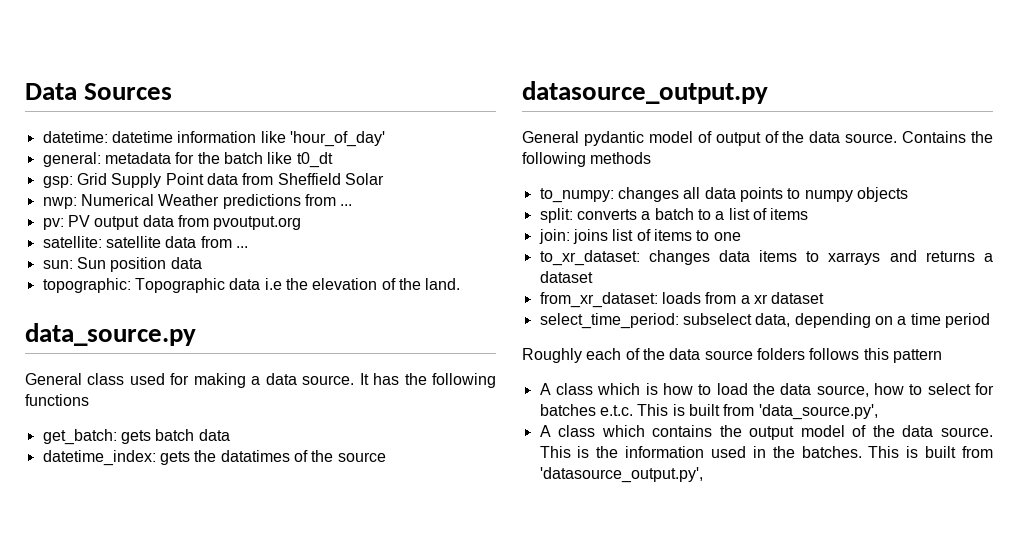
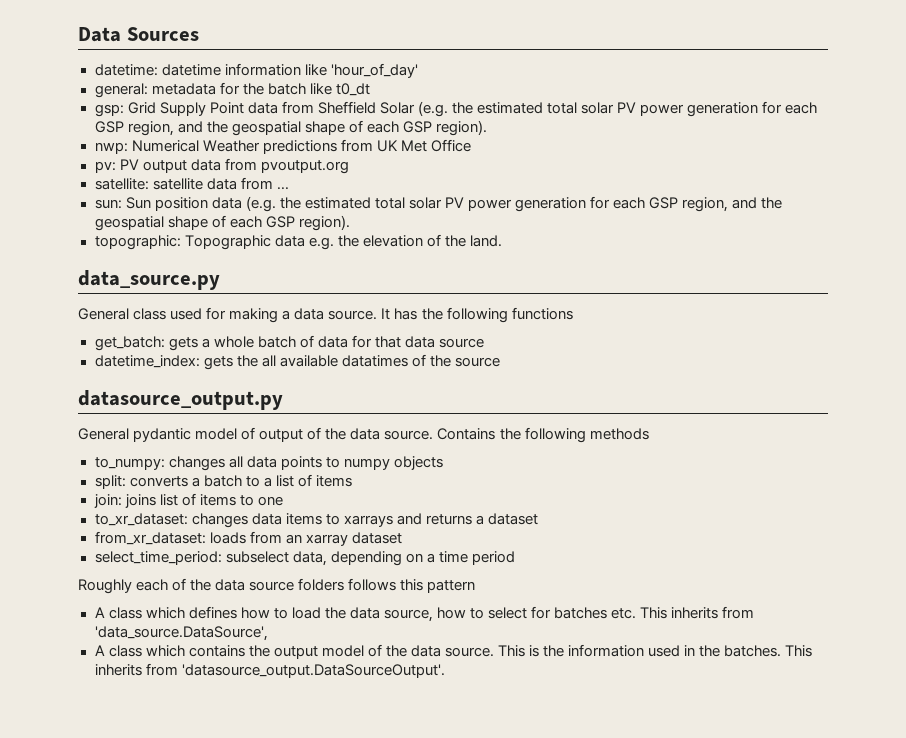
(384, 179) none -> [417,101,818,117] [94,120,487,136] (e.g. the estimated total solar PV power generation for each GSP region, and the geospatial shape of each GSP region).
[340,204,353,206] ... -> [376,139,471,152] UK Met Office
(202, 263) none -> [245,196,783,212] [94,215,350,231] (e.g. the estimated total solar PV power generation for each GSP region, and the geospatial shape of each GSP region).
[264,278,282,290] i.e -> [308,237,334,250] e.g.
[155,429,230,441] batch data -> [201,335,485,348] a whole batch of data for that data source
(217, 456) none -> [261,355,338,367] all available
[740,294,768,304] a xr -> [285,534,348,546] an xarray
[645,383,658,395] is -> [188,606,237,619] defines
[599,404,878,420] e.t.c. This is built from 'data_source.py', -> [611,606,755,619] [94,626,268,641] etc. This inherits from 'data_source.DataSource',
[906,446,994,458] [539,467,703,483] is built from 'datasource_output.py', -> [94,663,445,678] inherits from 'datasource_output.DataSourceOutput'.

